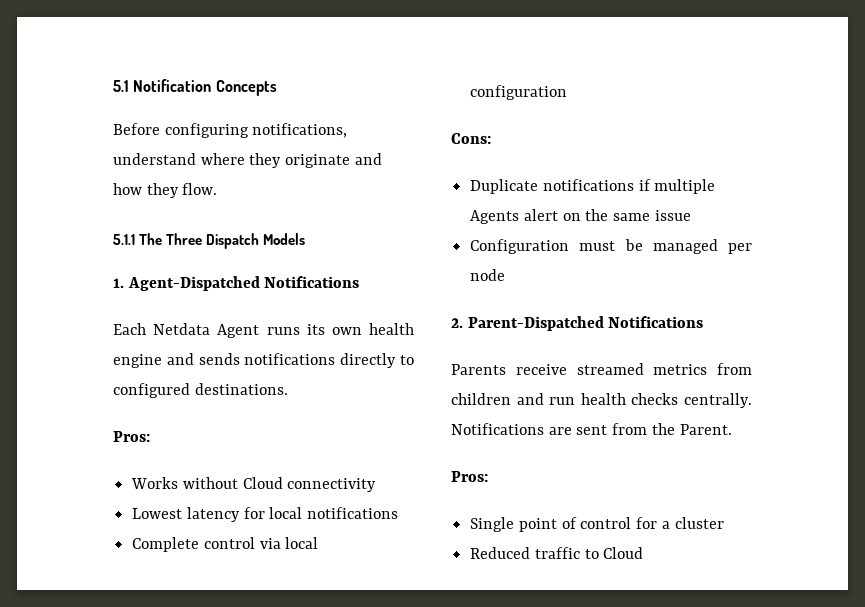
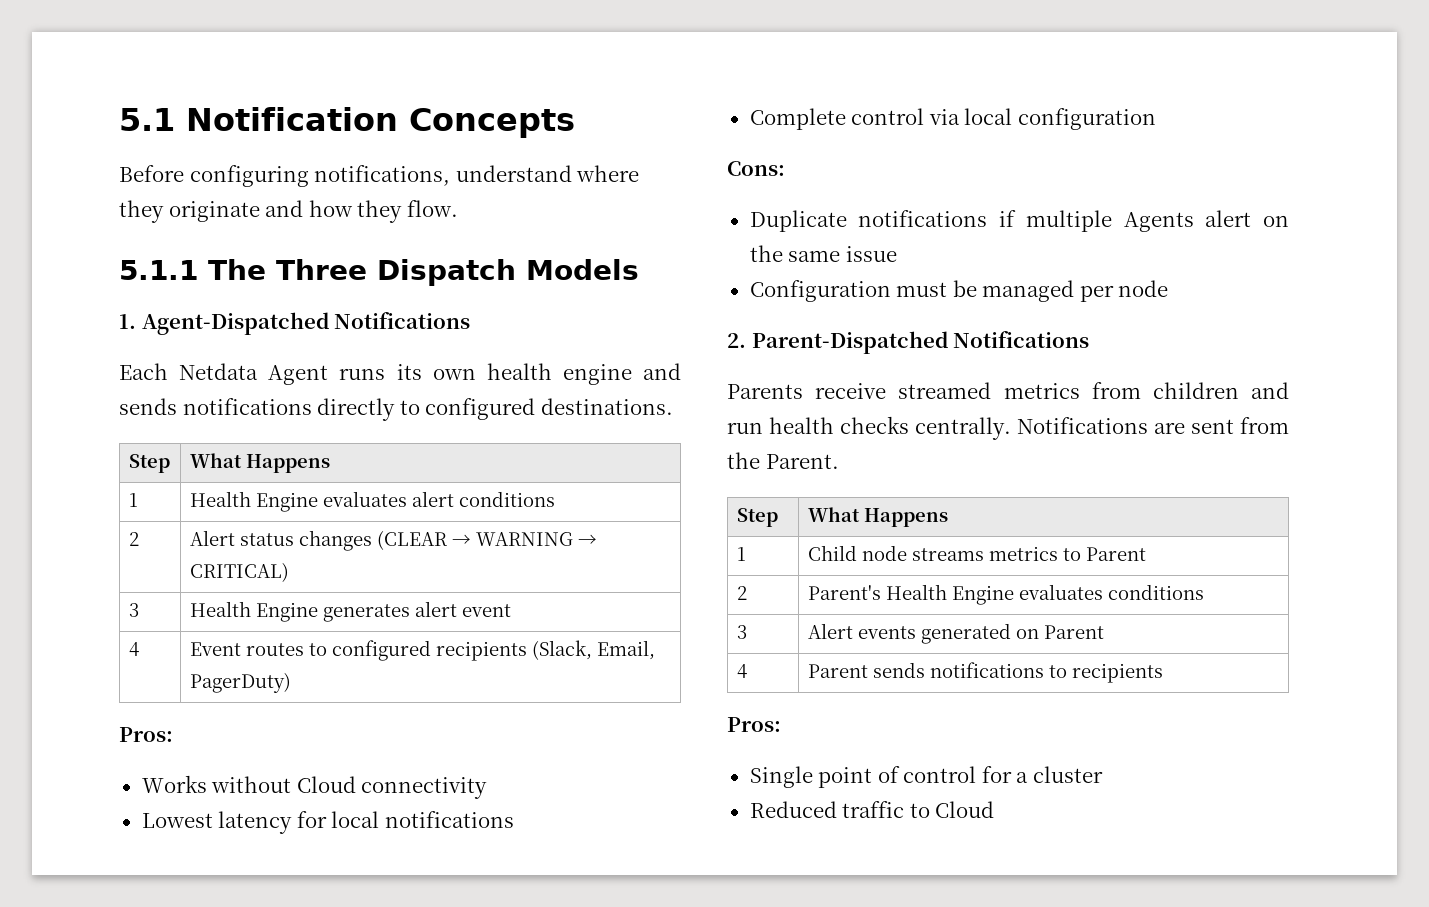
(288, 389) none -> [128,454,170,473] [189,453,330,473] [128,493,138,507] [189,491,555,512] [128,532,139,546] [189,530,597,551] [189,562,289,582] [128,603,139,617] [189,601,511,622] [128,642,139,656] [189,640,655,661] [189,672,291,693] // Step | What Happens // 1 | Health Engine evaluates alert conditions // 2 | Alert status changes (CLEAR → WARNING → CRITICAL) // 3 | Health Engine generates alert event // 4 | Event routes to configured recipients (Slack, Email, PagerDuty)
(732, 429) none -> [736,508,778,527] [807,507,948,527] [736,547,746,561] [807,545,1146,561] [736,586,747,600] [807,584,1204,605] [736,625,747,639] [807,623,1104,644] [736,664,747,678] [807,662,1163,683] // Step | What Happens // 1 | Child node streams metrics to Parent // 2 | Parent's Health Engine evaluates conditions // 3 | Alert events generated on Parent // 4 | Parent sends notifications to recipients

